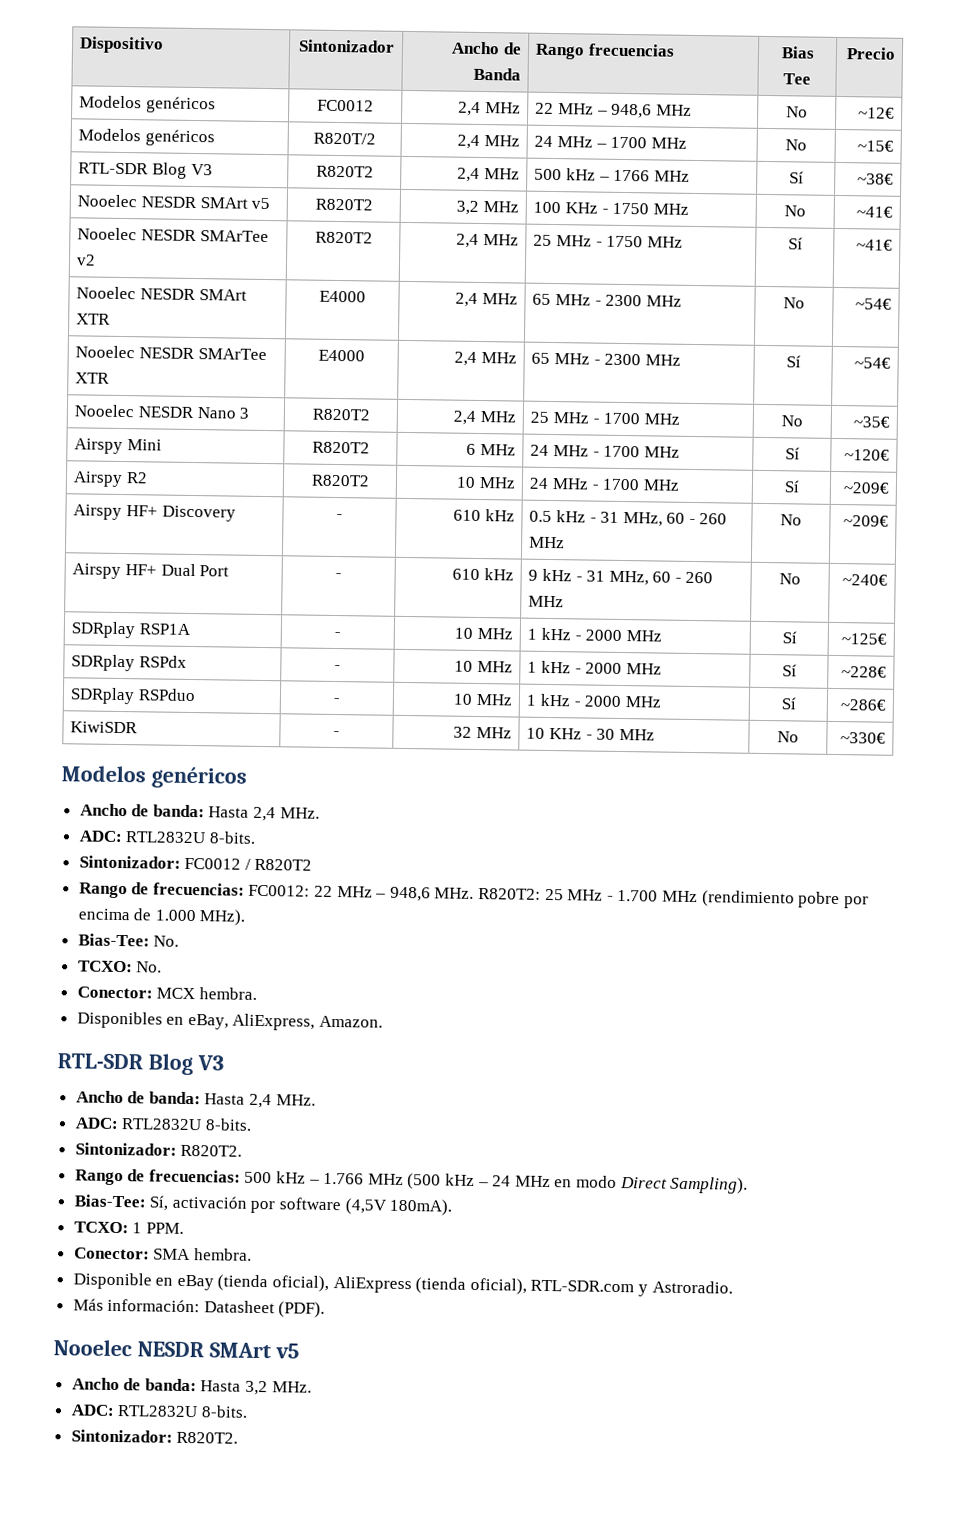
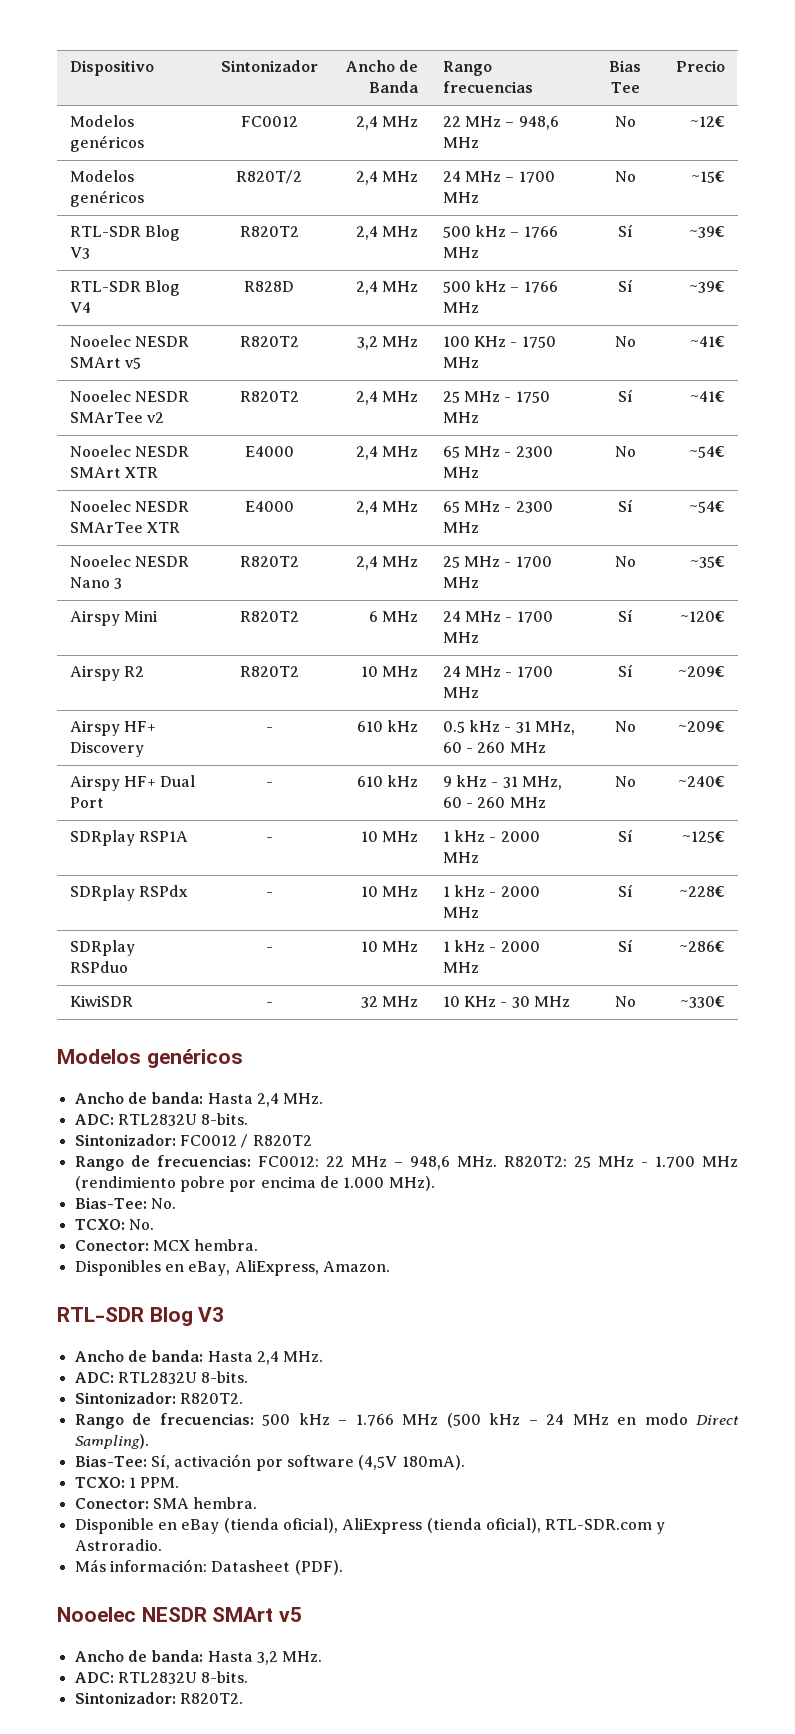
[856,173,894,185] ~38€ -> [689,226,726,238] [69,280,180,296] [69,302,91,313] [244,281,294,292] [356,281,419,295] [442,280,558,293] [442,302,479,313] [617,279,633,292] [689,281,726,293] ~39€ // RTL-SDR Blog V4 | R828D | 2,4 MHz | 500 kHz – 1766 MHz | Sí | ~39€

